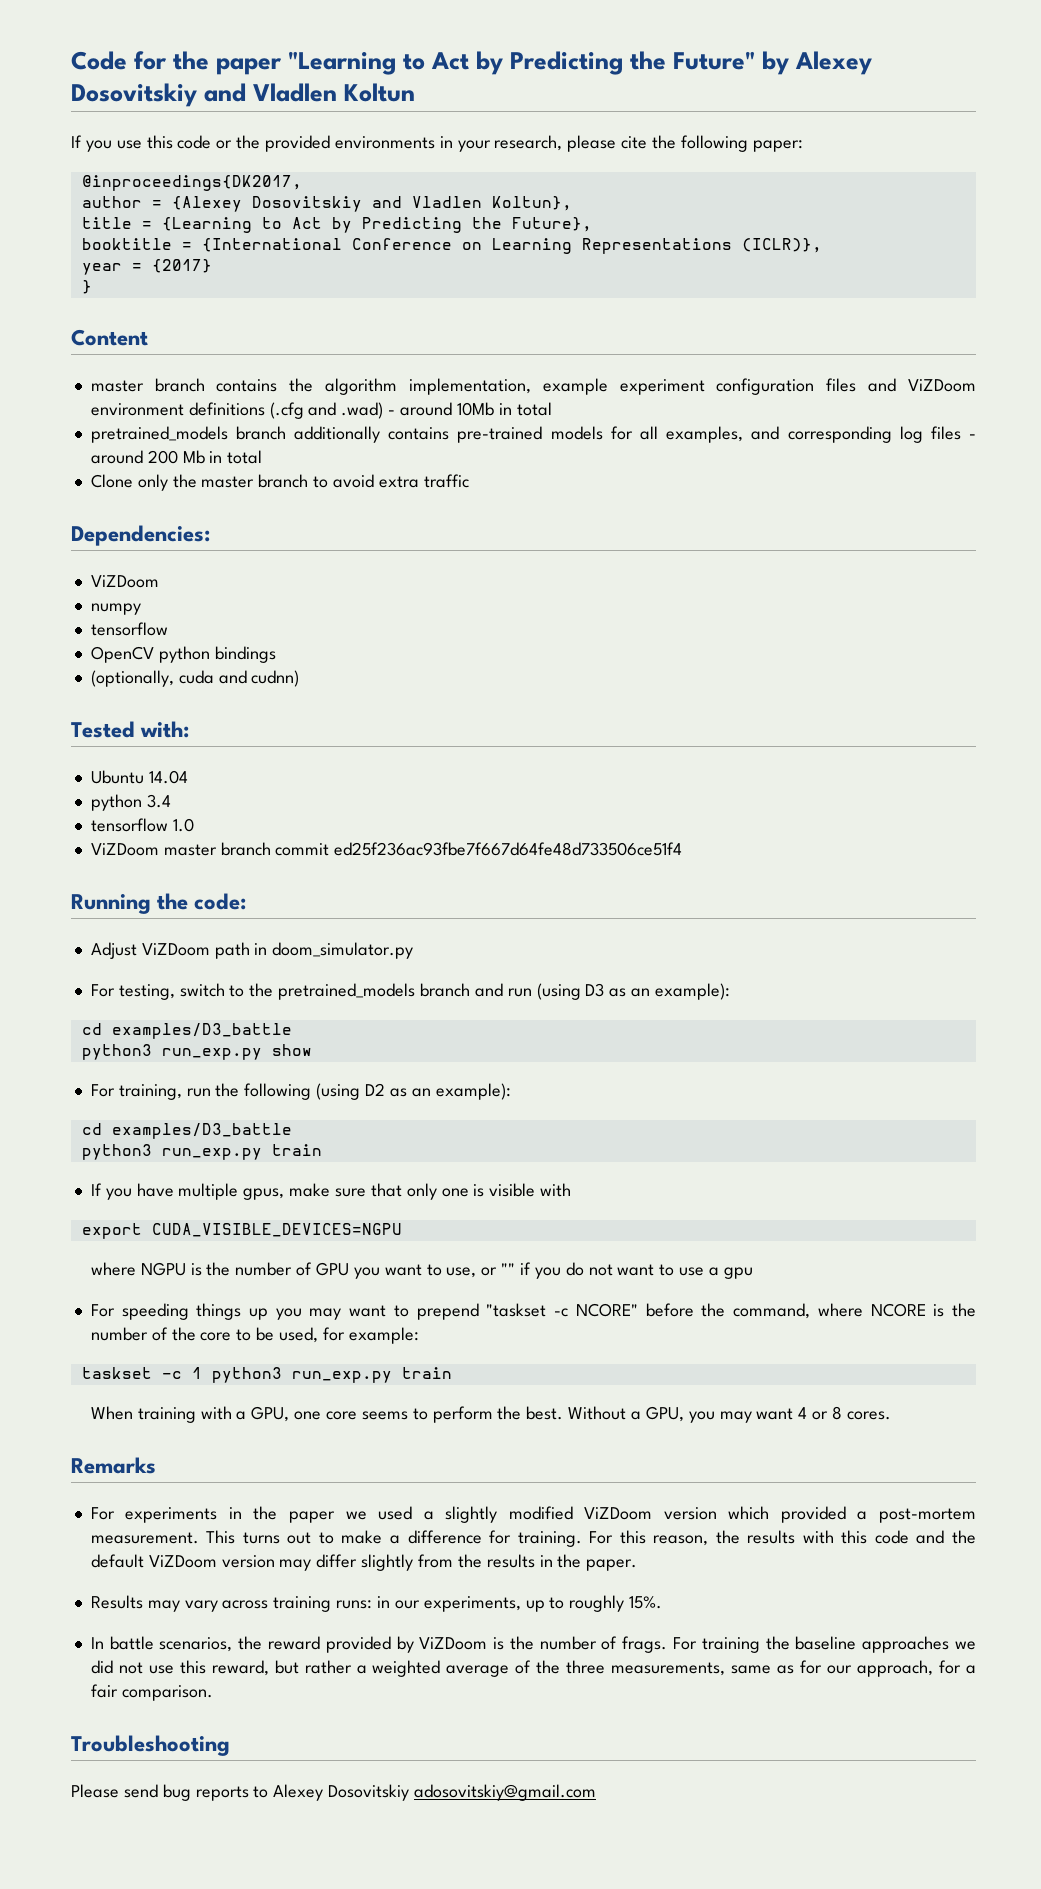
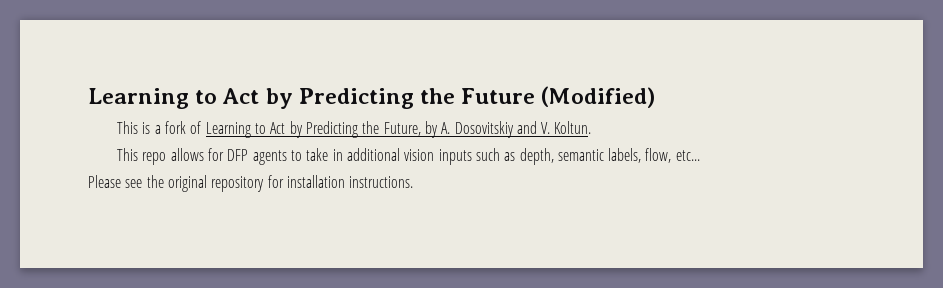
[71,51,872,75] [71,83,415,107] [71,135,803,152] [81,175,302,191] [81,196,572,212] [81,217,592,233] [81,238,822,254] [81,259,212,275] [81,280,92,294] [71,329,148,346] [90,378,977,395] [90,402,552,419] [90,426,977,443] [90,450,263,464] [90,474,469,491] [71,525,210,546] [90,575,159,588] [90,603,141,615] [90,622,168,636] [90,646,276,663] [90,670,300,687] [71,721,190,738] [90,770,188,784] [90,794,171,811] [90,818,194,832] [90,842,683,856] [71,893,247,914] [90,942,414,959] [90,983,730,1000] [81,1023,292,1039] [81,1044,312,1060] [90,1083,511,1100] [81,1123,292,1139] [81,1144,322,1160] [90,1183,572,1200] [81,1223,402,1239] [90,1262,753,1279] [90,1303,977,1320] [90,1327,419,1344] [81,1367,452,1383] [90,1406,891,1423] [71,1457,156,1474] [90,1506,976,1523] [90,1530,977,1547] [90,1554,638,1571] [90,1595,663,1612] [90,1636,976,1653] [90,1660,977,1677] [90,1684,213,1701] [71,1735,230,1756] [71,1784,597,1801] Code for the paper "Learning to Act by Predicting the Future" by Alexey Dosovitskiy and Vladlen Koltun // If you use this code or the provided environments in your research, please cite the following paper: // @inproceedings{DK2017, // author = {Alexey Dosovitskiy and Vladlen Koltun}, // title = {Learning to Act by Predicting the Future}, // booktitle = {International Conference on Learning Representations (ICLR)}, // year = {2017} // } // Content // master branch contains the algorithm implementation, example experiment configuration files and ViZDoom environment definitions (.cfg and .wad) - around 10Mb in total // pretrained_models branch additionally contains pre-trained models for all examples, and corresponding log files - around 200 Mb in total // Clone only the master branch to avoid extra traffic // Dependencies: // ViZDoom // numpy // tensorflow // OpenCV python bindings // (optionally, cuda and cudnn) // Tested with: // Ubuntu 14.04 // python 3.4 // tensorflow 1.0 // ViZDoom master branch commit ed25f236ac93fbe7f667d64fe48d733506ce51f4 // Running the code: // Adjust ViZDoom path in doom_simulator.py // For testing, switch to the pretrained_models branch and run (using D3 as an example): // cd examples/D3_battle // python3 run_exp.py show // For training, run the following (using D2 as an example): // cd examples/D3_battle // python3 run_exp.py train // If you have multiple gpus, make sure that only one is visible with // export CUDA_VISIBLE_DEVICES=NGPU // where NGPU is the number of GPU you want to use, or "" if you do not want to use a gpu // For speeding things up you may want to prepend "taskset -c NCORE" before the command, where NCORE is the number of the core to be used, for example: // taskset -c 1 python3 run_exp.py train // When training with a GPU, one core seems to perform the best. Without a GPU, you may want 4 or 8 cores. // Remarks // For experiments in the paper we used a slightly modified ViZDoom version which provided a post-mortem measurement. This turns out to make a difference for training. For this reason, the results with this code and the default ViZDoom version may differ slightly from the results in the paper. // Results may vary across training runs: in our experiments, up to roughly 15%. // In battle scenarios, the reward provided by ViZDoom is the number of frags. For training the baseline approaches we did not use this reward, but rather a weighted average of the three measurements, same as for our approach, for a fair comparison. // Troubleshooting // Please send bug reports to Alexey Dosovitskiy adosovitskiy@gmail.com -> [88,86,656,109] [117,121,592,138] [117,148,700,165] [88,175,414,192] Learning to Act by Predicting the Future (Modified) // This is a fork of Learning to Act by Predicting the Future, by A. Dosovitskiy and V. Koltun. // This repo allows for DFP agents to take in additional vision inputs such as depth, semantic labels, flow, etc... // Please see the original repository for installation instructions.

